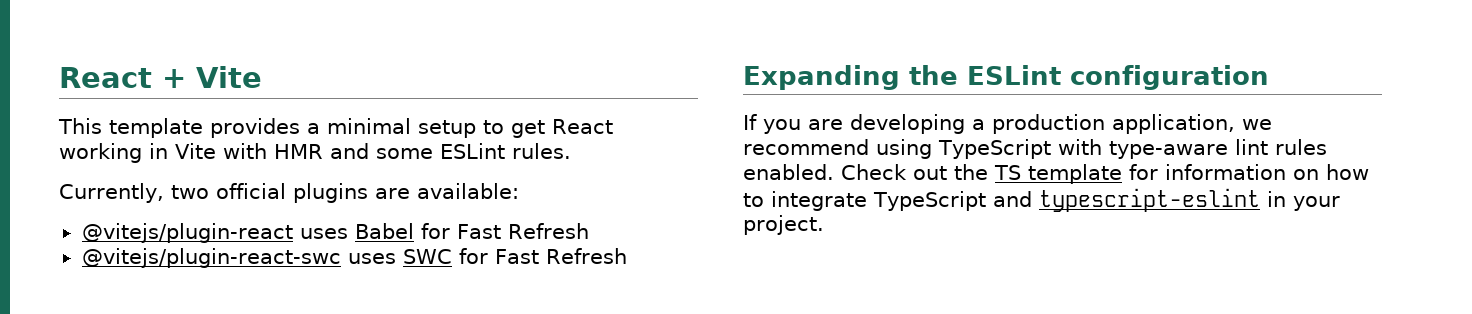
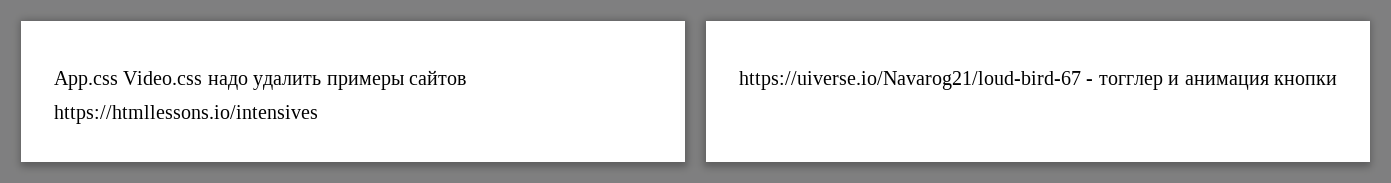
[59,66,262,88] [58,118,613,138] [59,143,571,163] [59,183,519,203] [81,223,589,243] [81,248,627,268] [743,65,1269,90] [743,114,1272,134] [743,139,1327,159] [743,164,1369,184] [743,188,1340,212] [743,215,824,235] React + Vite // This template provides a minimal setup to get React working in Vite with HMR and some ESLint rules. // Currently, two official plugins are available: // @vitejs/plugin-react uses Babel for Fast Refresh // @vitejs/plugin-react-swc uses SWC for Fast Refresh // Expanding the ESLint configuration // If you are developing a production application, we recommend using TypeScript with type-aware lint rules enabled. Check out the TS template for information on how to integrate TypeScript and typescript-eslint in your project. -> [54,70,466,90] [54,105,318,124] [739,71,1337,90] App.css Video.css надо удалить примеры сайтов https://htmllessons.io/intensives https://uiverse.io/Navarog21/loud-bird-67 - тогглер и анимация кнопки

